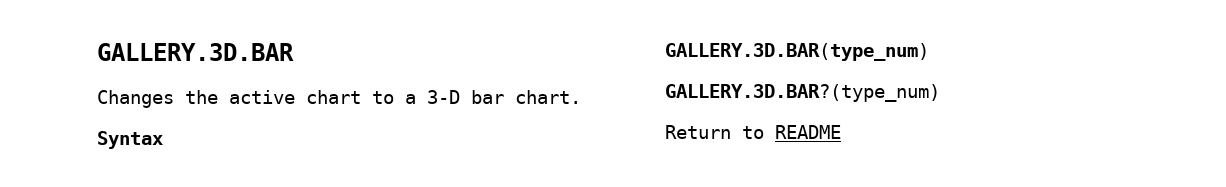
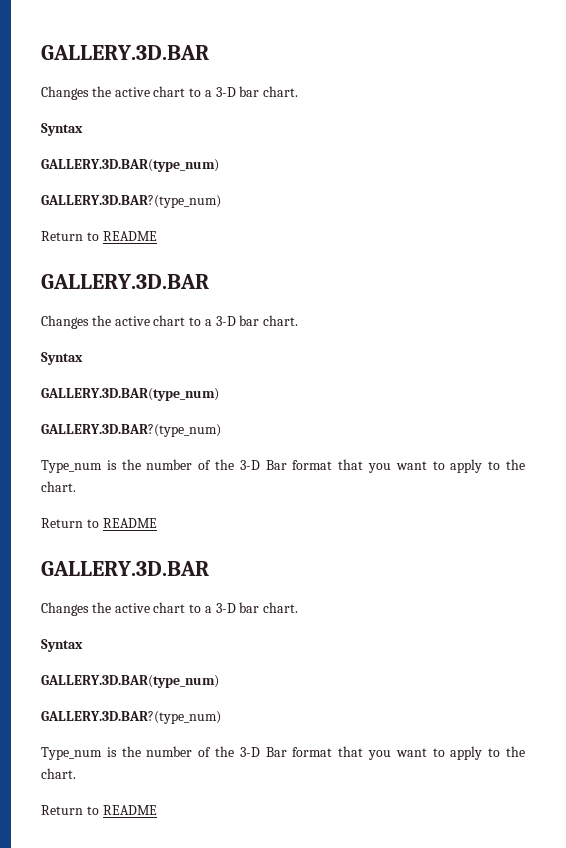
(841, 132) none -> [41,274,209,289] [41,315,299,329] [41,352,83,365] [41,388,219,401] [41,424,221,437] [41,459,526,473] [41,481,76,492] [41,518,157,528] [41,561,209,576] [41,602,299,616] [41,639,83,652] [41,675,219,688] [41,711,221,724] [41,746,526,760] [41,768,76,779] [41,805,157,815] // GALLERY.3D.BAR // Changes the active chart to a 3-D bar chart. // Syntax // GALLERY.3D.BAR(type_num) // GALLERY.3D.BAR?(type_num) // Type_num is the number of the 3-D Bar format that you want to apply to the chart. // Return to README // GALLERY.3D.BAR // Changes the active chart to a 3-D bar chart. // Syntax // GALLERY.3D.BAR(type_num) // GALLERY.3D.BAR?(type_num) // Type_num is the number of the 3-D Bar format that you want to apply to the chart. // Return to README

